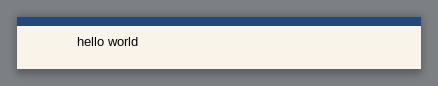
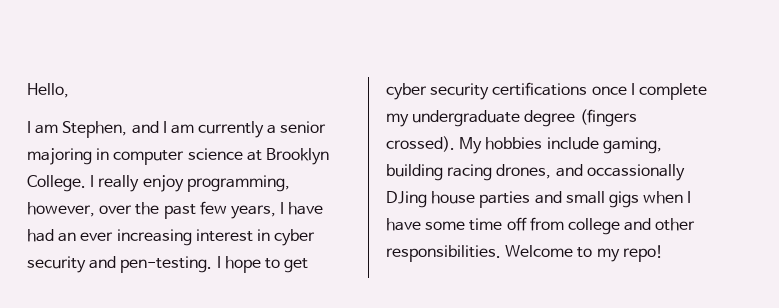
[77,37,138,46] hello world -> [27,83,69,98] [27,121,327,138] [27,148,329,165] [27,175,290,192] [27,201,324,219] [27,229,316,246] [27,256,309,273] [386,82,707,100] [386,109,637,127] [386,136,662,154] [386,164,685,181] [386,191,692,208] [386,217,696,235] [386,245,663,262] Hello, // I am Stephen, and I am currently a senior majoring in computer science at Brooklyn College. I really enjoy programming, however, over the past few years, I have had an ever increasing interest in cyber security and pen-testing. I hope to get cyber security certifications once I complete my undergraduate degree (fingers crossed). My hobbies include gaming, building racing drones, and occassionally DJing house parties and small gigs when I have some time off from college and other responsibilities. Welcome to my repo!

